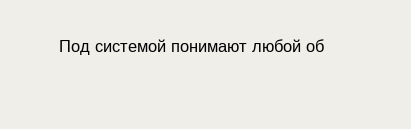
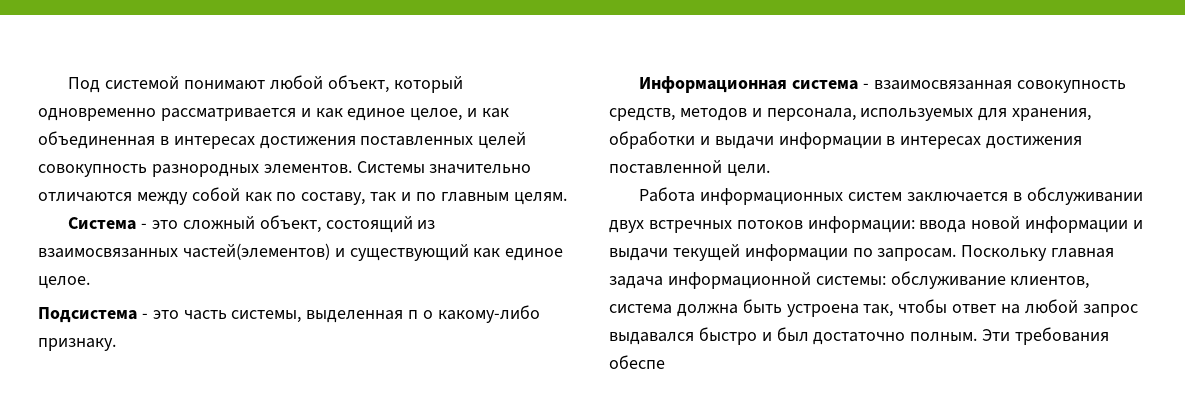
[306,39,324,52] об -> [327,75,463,93] [38,108,510,121] [38,131,527,149] [38,161,532,177] [38,187,567,205] [68,215,436,233] [38,243,564,261] [38,276,90,289] [38,305,540,323] [38,338,116,351] [639,76,1126,93] [609,108,1092,121] [609,131,1083,149] [609,160,770,177] [639,187,1143,205] [609,216,1144,233] [609,244,1115,261] [609,271,1090,289] [609,299,1138,317] [609,327,1110,345] [609,355,665,369] объект, который одновременно рассматривается и как единое целое, и как объединенная в интересах достижения поставленных целей совокупность разнородных элементов. Системы значительно отличаются между собой как по составу, так и по главным целям. // Система - это сложный объект, состоящий из взаимосвязанных частей(элементов) и существующий как единое целое. // Подсистема - это часть системы, выделенная п о какому-либо признаку. // Информационная система - взаимосвязанная совокупность средств, методов и персонала, используемых для хранения, обработки и выдачи информации в интересах достижения поставленной цели. // Работа информационных систем заключается в обслуживании двух встречных потоков информации: ввода новой информации и выдачи текущей информации по запросам. Поскольку главная задача информационной системы: обслуживание клиентов, система должна быть устроена так, чтобы ответ на любой запрос выдавался быстро и был достаточно полным. Эти требования обеспе

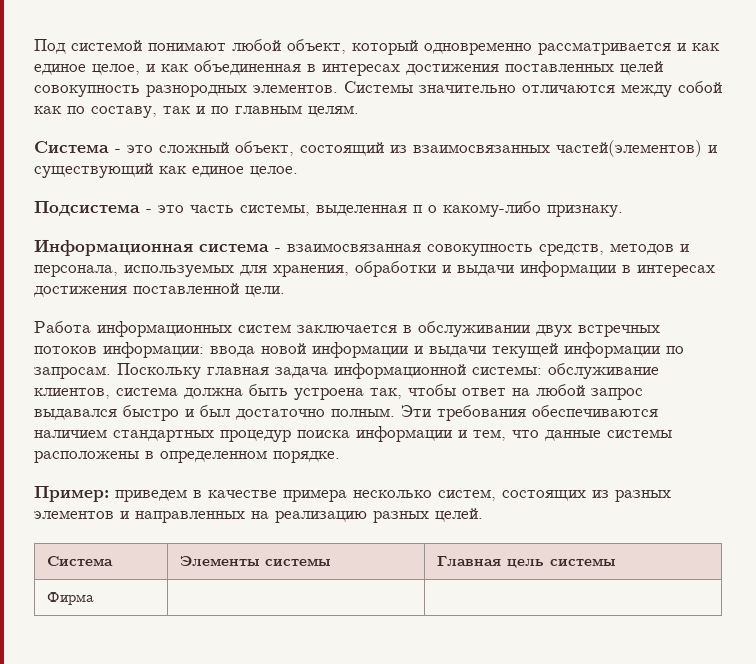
[609,355,665,369] обеспе -> [532,405,658,417] [34,426,672,442] [34,450,340,463] [34,486,671,502] [34,508,483,523] [46,556,113,566] [179,556,330,566] [436,556,615,568] [46,592,94,605] обеспечиваются наличием стандартных процедур поиска информации и тем, что данные системы расположены в определенном порядке. // Пример: приведем в качестве примера несколько систем, состоящих из разных элементов и направленных на реализацию разных целей. // Система | Элементы системы | Главная цель системы // Фирма | |

